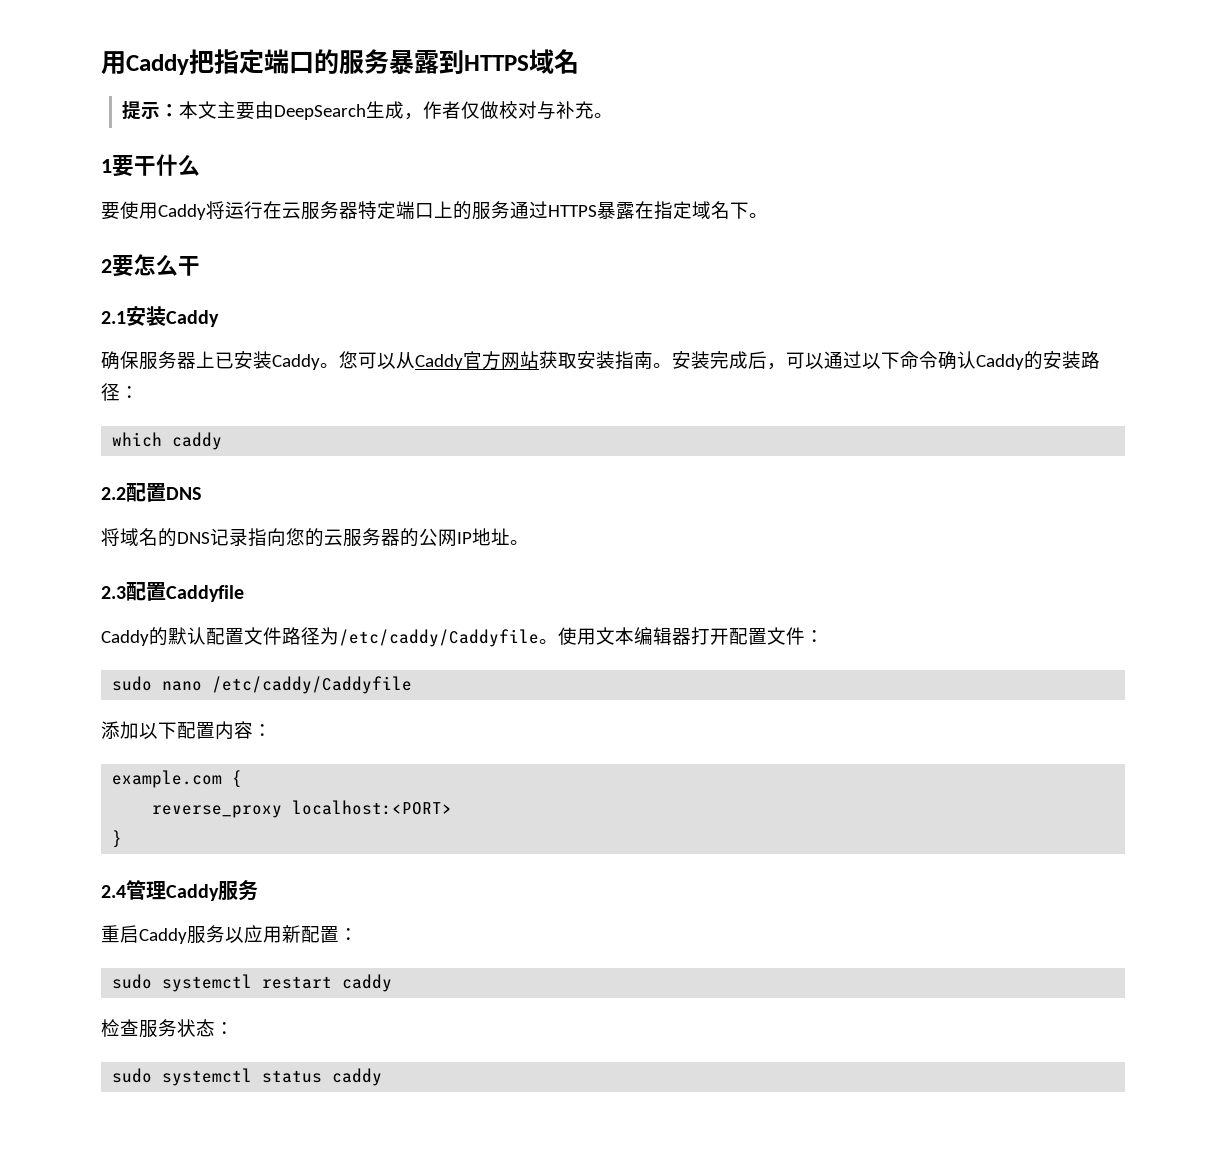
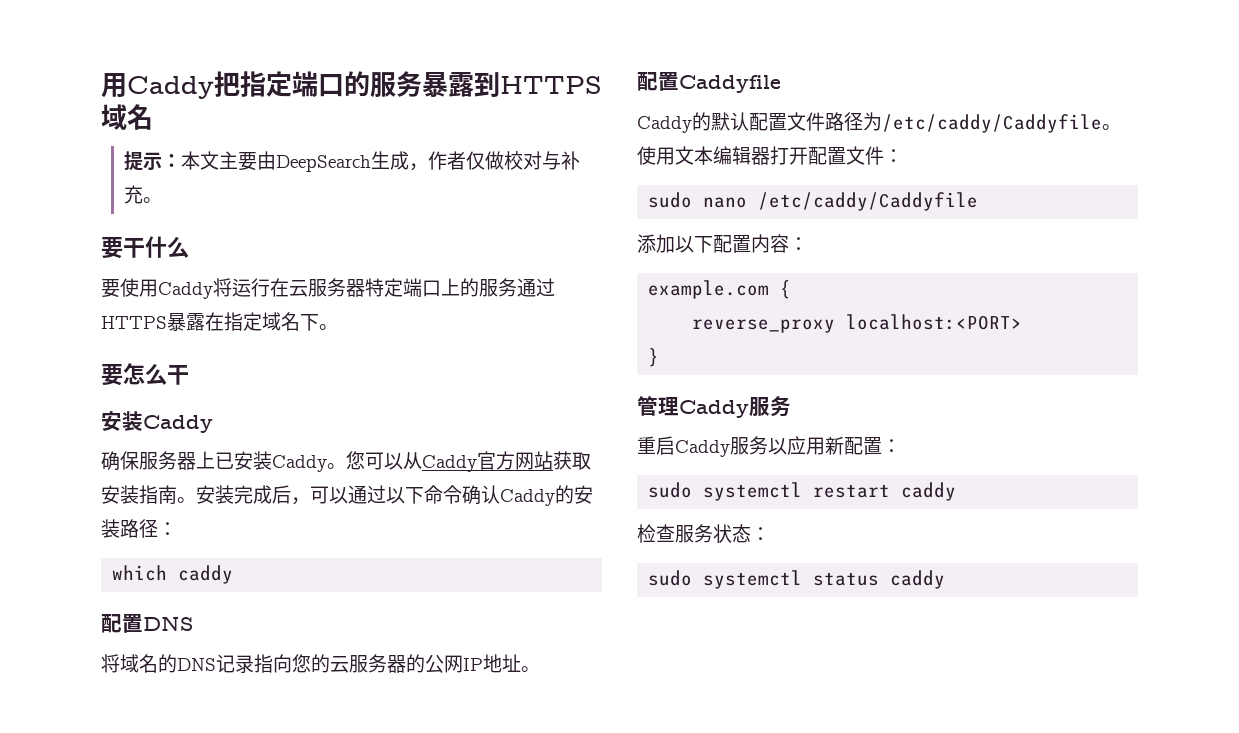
[101,159,112,173] 1 -> (163, 200) none
[101,259,112,273] 2 -> (338, 327) none
[101,311,126,324] 2.1 -> (189, 375) none
[101,487,126,500] 2.2 -> (234, 574) none
[101,586,126,599] 2.3 -> (540, 669) none
[101,885,126,898] 2.4 -> (660, 357) none

